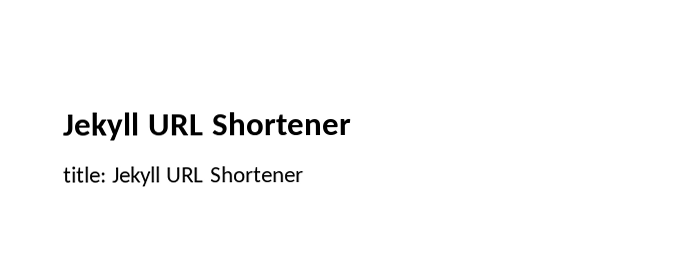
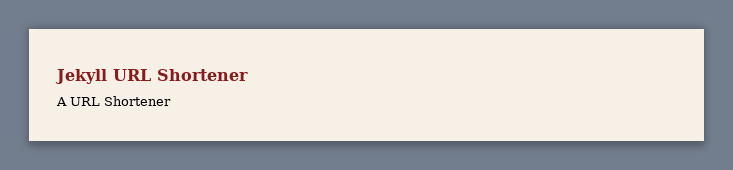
[63,166,162,187] title: Jekyll -> [56,97,67,106] A

